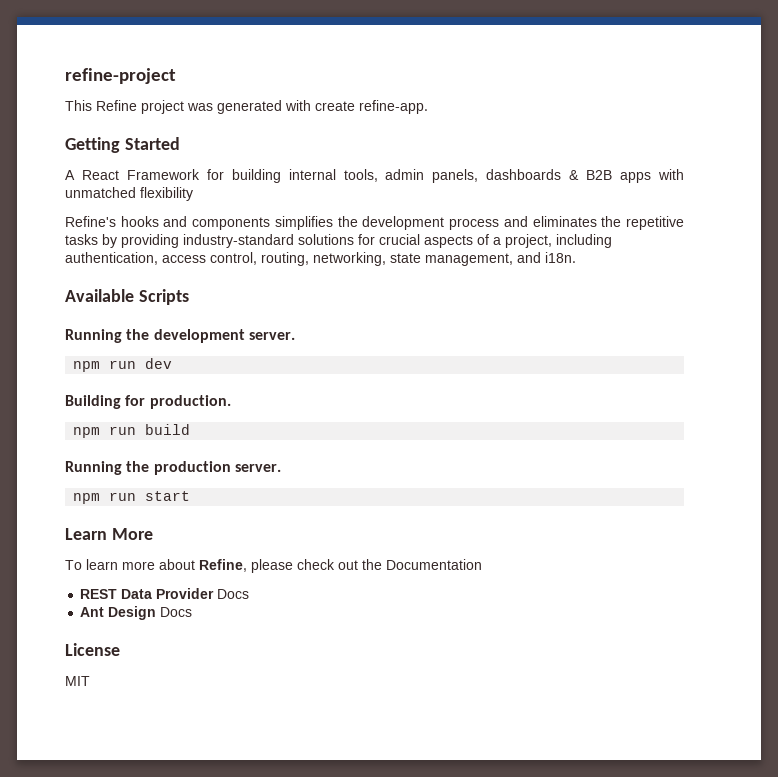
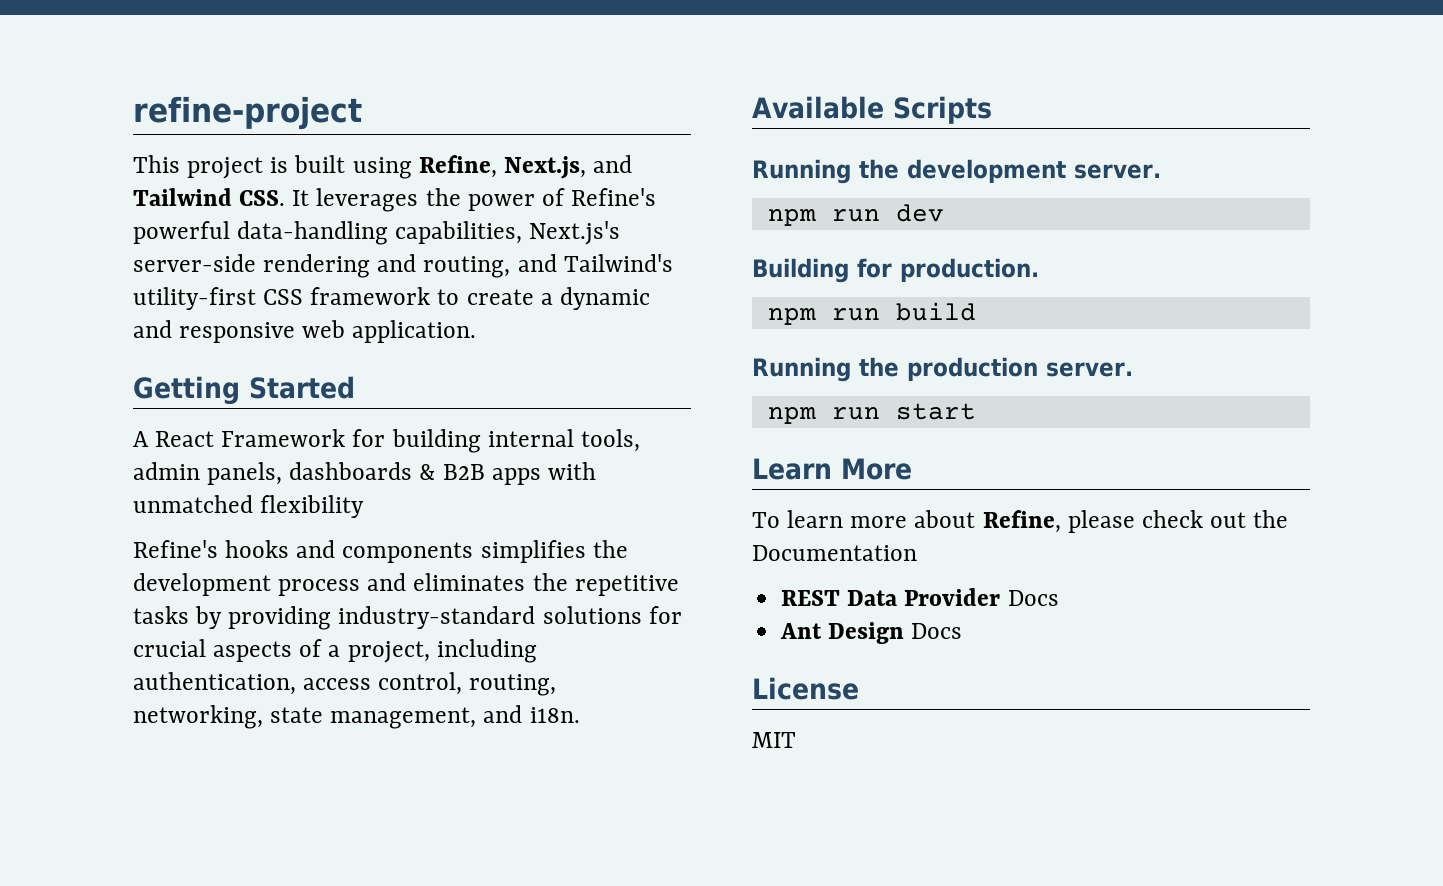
[96,100,428,114] Refine project was generated with create refine-app. -> [187,155,633,179] [133,188,657,212] [133,221,621,245] [133,254,673,278] [133,287,650,310] [133,320,477,343] project is built using Refine, Next.js, and Tailwind CSS. It leverages the power of Refine's powerful data-handling capabilities, Next.js's server-side rendering and routing, and Tailwind's utility-first CSS framework to create a dynamic and responsive web application.

